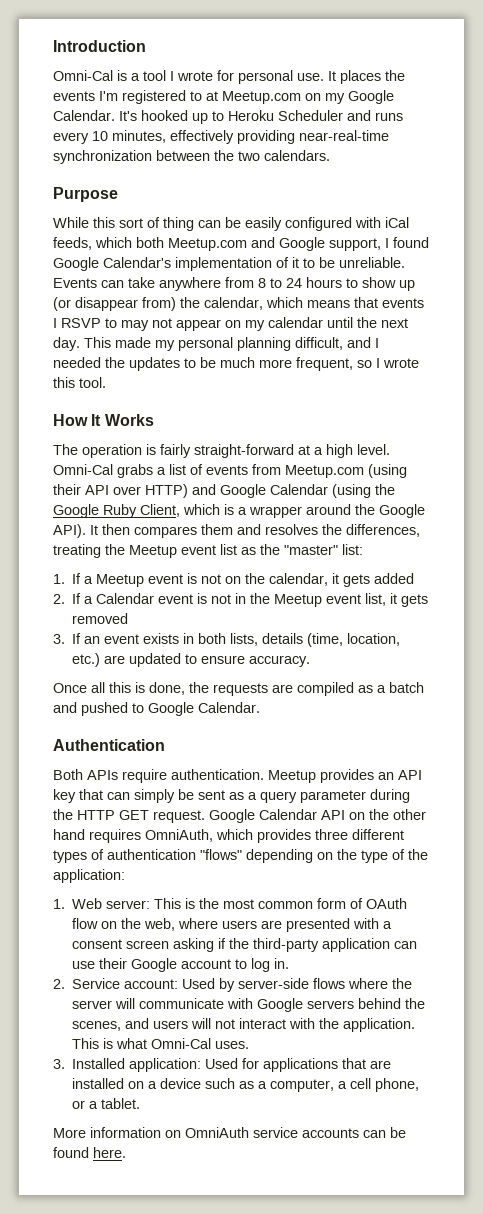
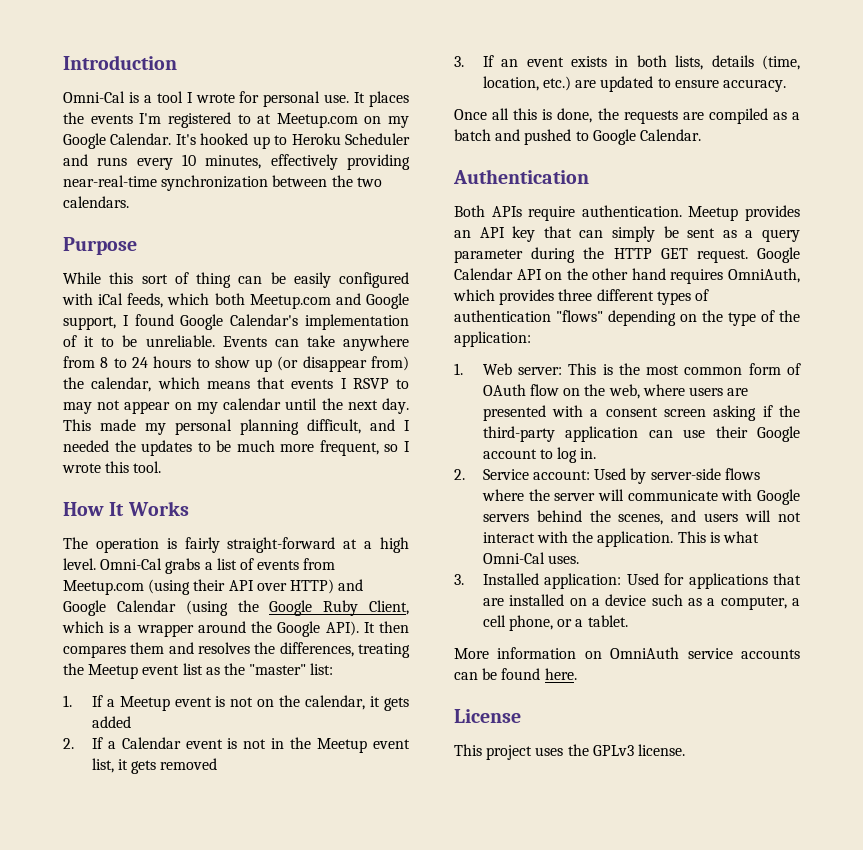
(126, 1152) none -> [454,709,521,723] [454,744,685,760] // License // This project uses the GPLv3 license.

